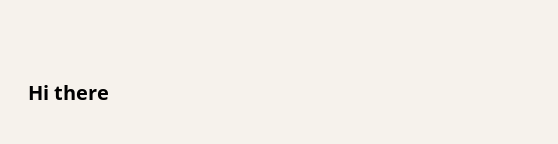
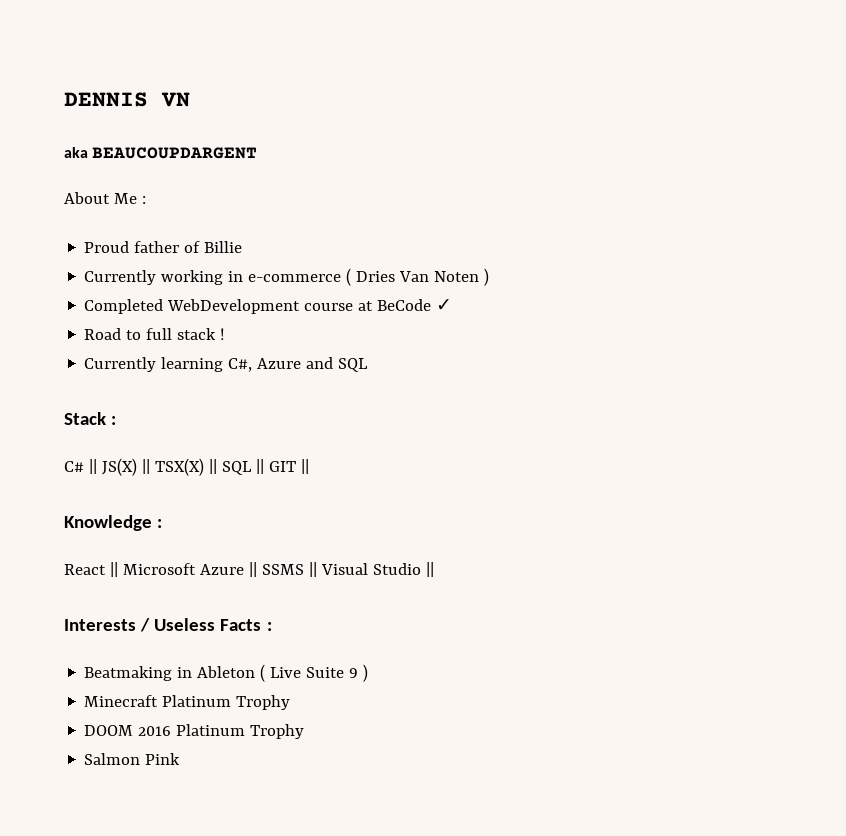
[28,85,110,100] Hi there -> [64,92,190,107] [64,147,258,159] [64,192,146,204] [84,241,243,253] [84,268,490,286] [84,299,453,314] [84,328,226,340] [84,357,369,372] [64,412,117,425] [64,458,309,476] [64,515,163,531] [64,562,434,577] [64,618,272,632] [84,664,369,682] [84,695,291,710] [84,724,305,739] [84,753,181,765] DENNIS VN // aka BEAUCOUPDARGENT // About Me : // Proud father of Billie // Currently working in e-commerce ( Dries Van Noten ) // Completed WebDevelopment course at BeCode ✓ // Road to full stack ! // Currently learning C#, Azure and SQL // Stack : // C# || JS(X) || TSX(X) || SQL || GIT || // Knowledge : // React || Microsoft Azure || SSMS || Visual Studio || // Interests / Useless Facts : // Beatmaking in Ableton ( Live Suite 9 ) // Minecraft Platinum Trophy // DOOM 2016 Platinum Trophy // Salmon Pink

